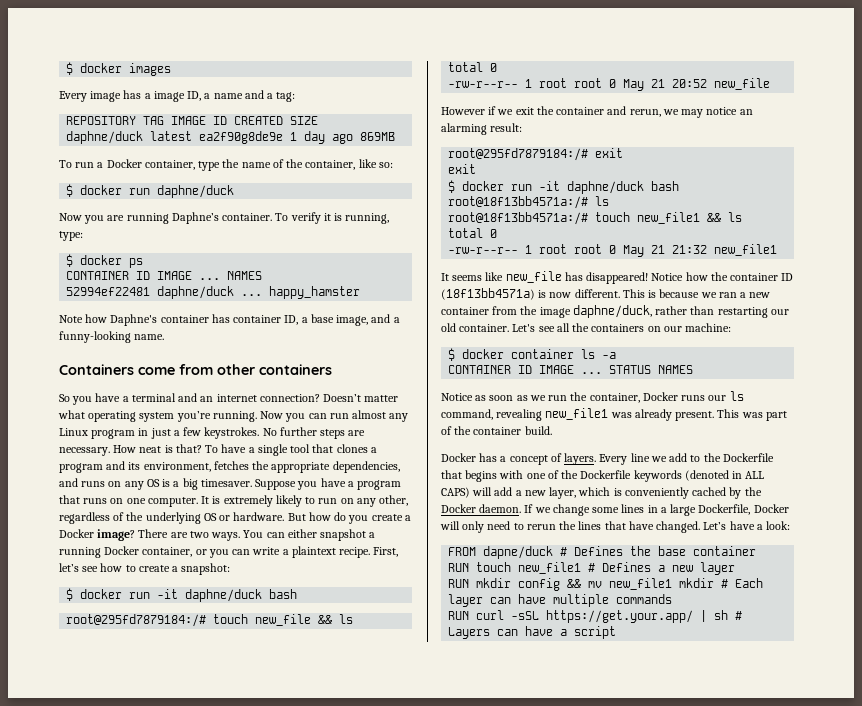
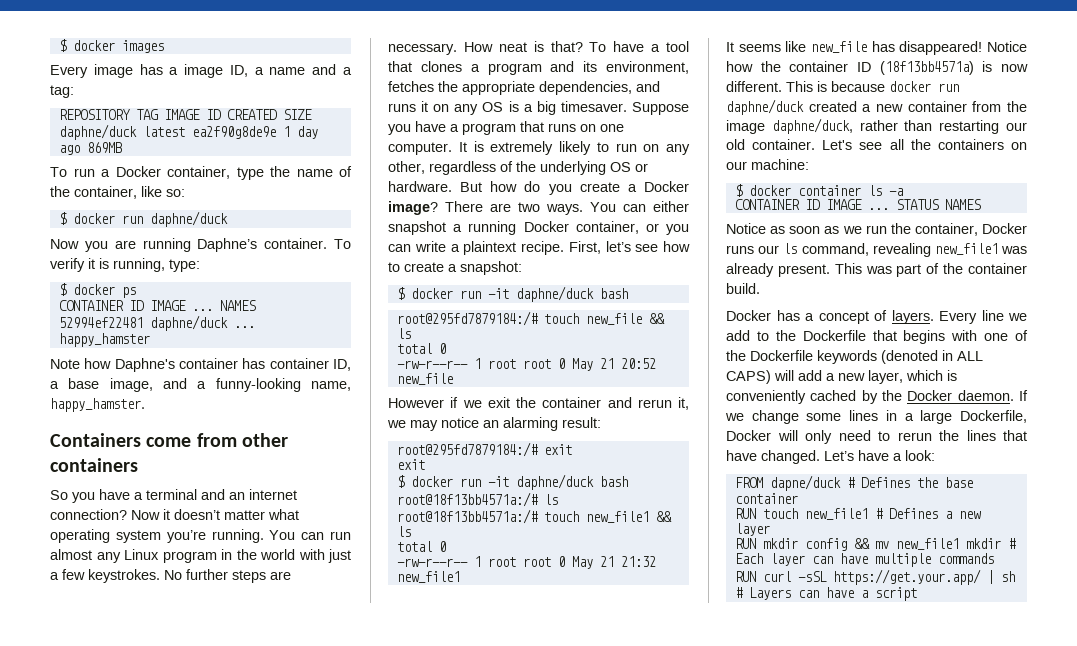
[134,334,165,340] name. -> [311,381,351,391] [50,398,145,412] name, happy_hamster.
[323,394,362,402] Doesn’t -> [131,509,220,520] Now it doesn’t
[260,411,306,422] Now you -> [269,530,296,540] You
(149, 432) none -> [236,549,325,560] the world with
[257,444,288,456] single -> (661, 48) none
(106, 484) none -> [421,101,429,112] it
[629,109,661,117] rerun, -> [637,397,689,410] rerun it,
[700,292,737,298] we ran -> [889,81,959,92] [726,99,857,115] docker run daphne/duck created

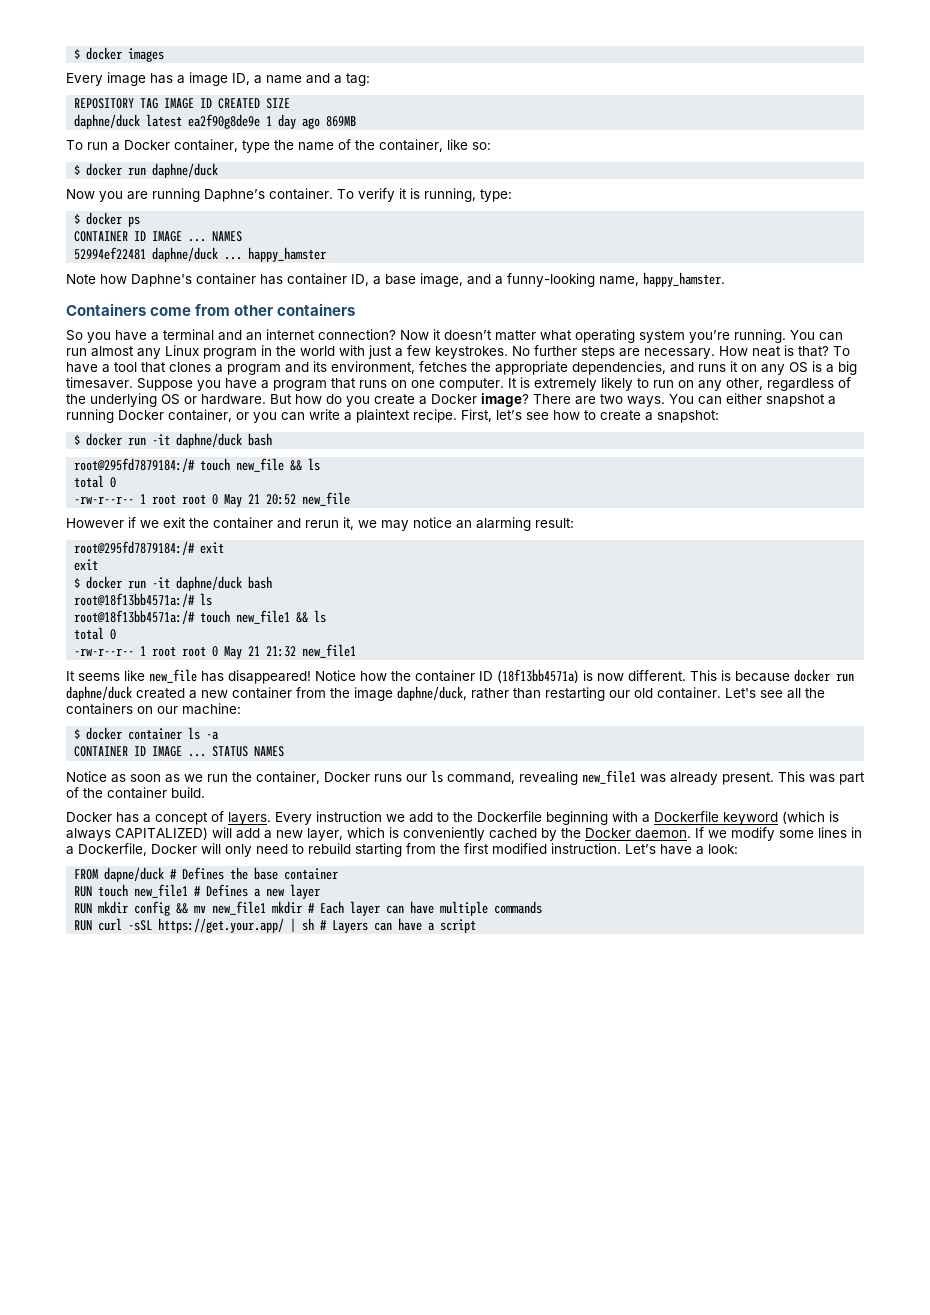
[981,310,1004,321] line -> [316,811,382,822] instruction
[872,330,1028,344] [726,350,983,364] [726,370,771,384] that begins with one of the Dockerfile keywords (denoted in ALL CAPS) -> [546,811,839,825] [66,827,208,841] beginning with a Dockerfile keyword (which is always CAPITALIZED)
[751,410,799,424] change -> [731,827,775,841] modify
[920,410,953,424] large -> (74, 850) none
[897,430,1027,441] [726,450,820,464] rerun the lines that have changed. -> [308,843,621,857] rebuild starting from the first modified instruction.

